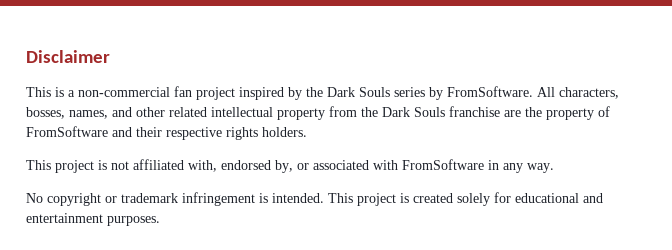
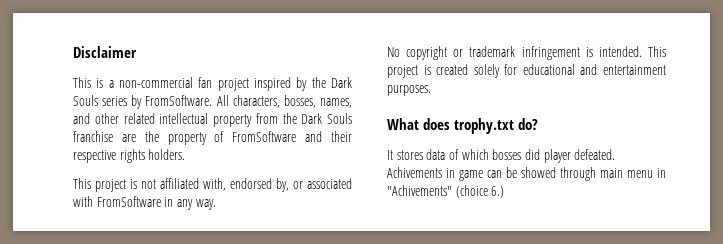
(160, 221) none -> [387,118,539,134] [387,149,616,163] [387,167,666,181] [387,185,505,198] // What does trophy.txt do? // It stores data of which bosses did player defeated. Achivements in game can be showed through main menu in "Achivements" (choice 6.)

